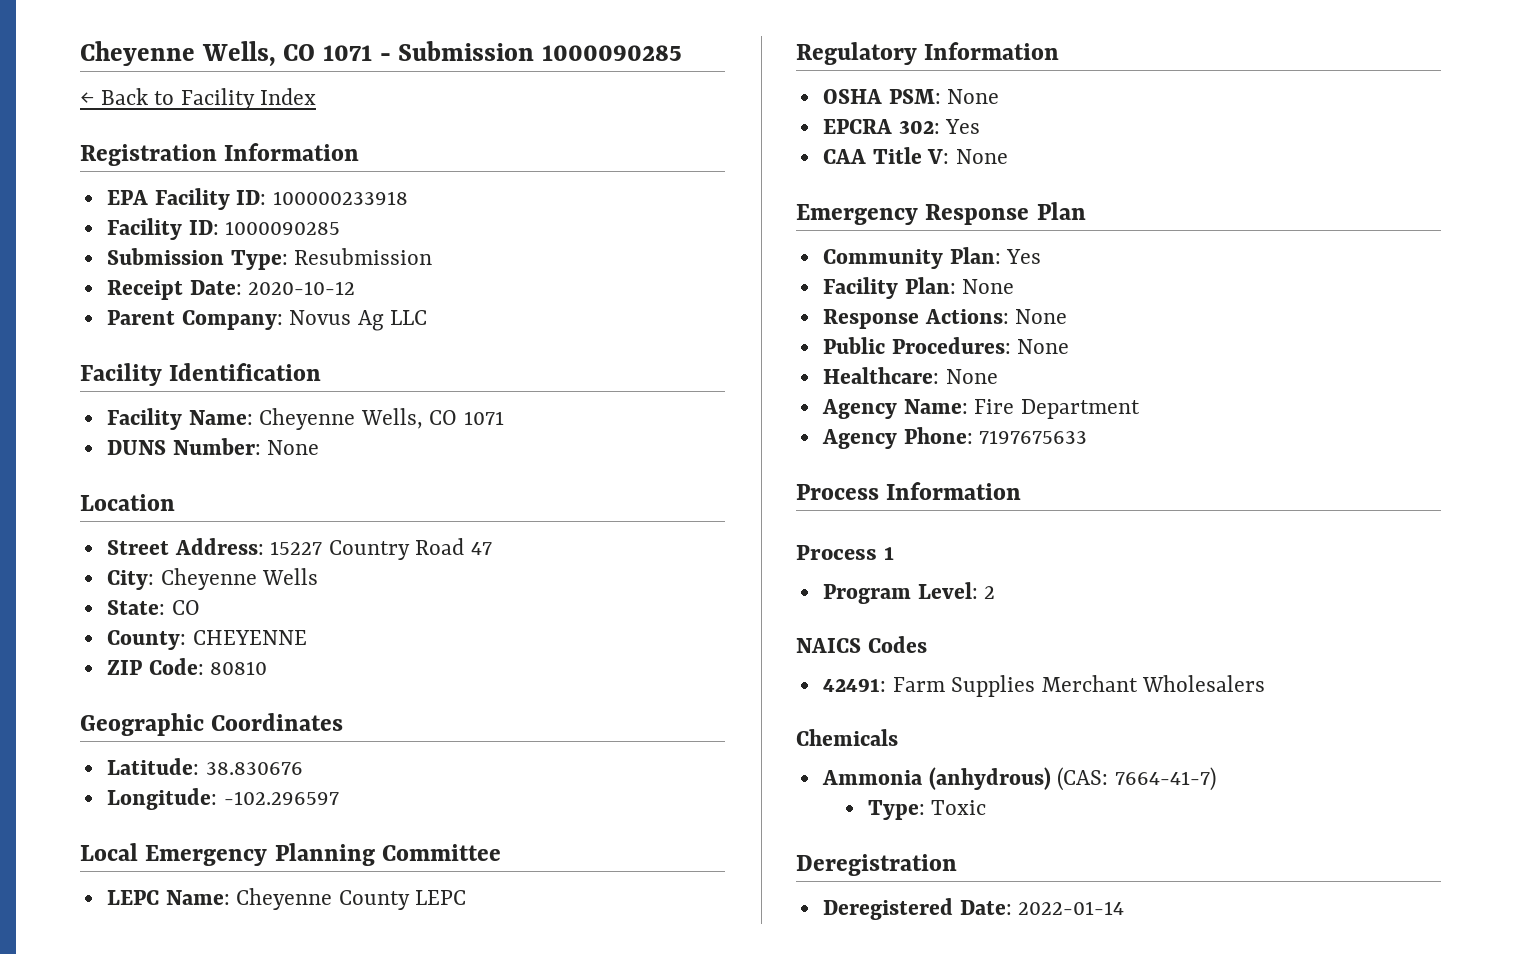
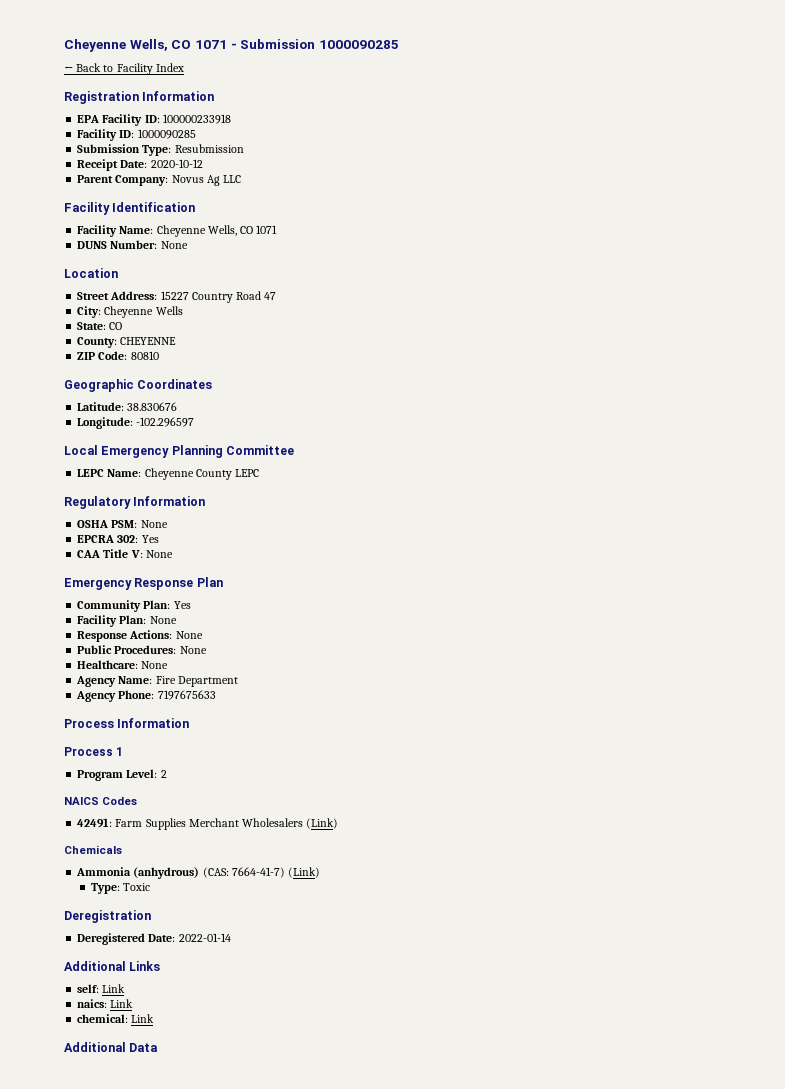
(1266, 683) none -> [306,818,339,829] (Link)
(1216, 779) none -> [288,867,321,878] (Link)
(1125, 908) none -> [64,961,161,971] [77,984,126,993] [77,999,134,1008] [77,1014,155,1023] [64,1042,159,1052] // Additional Links // self: Link // naics: Link // chemical: Link // Additional Data

